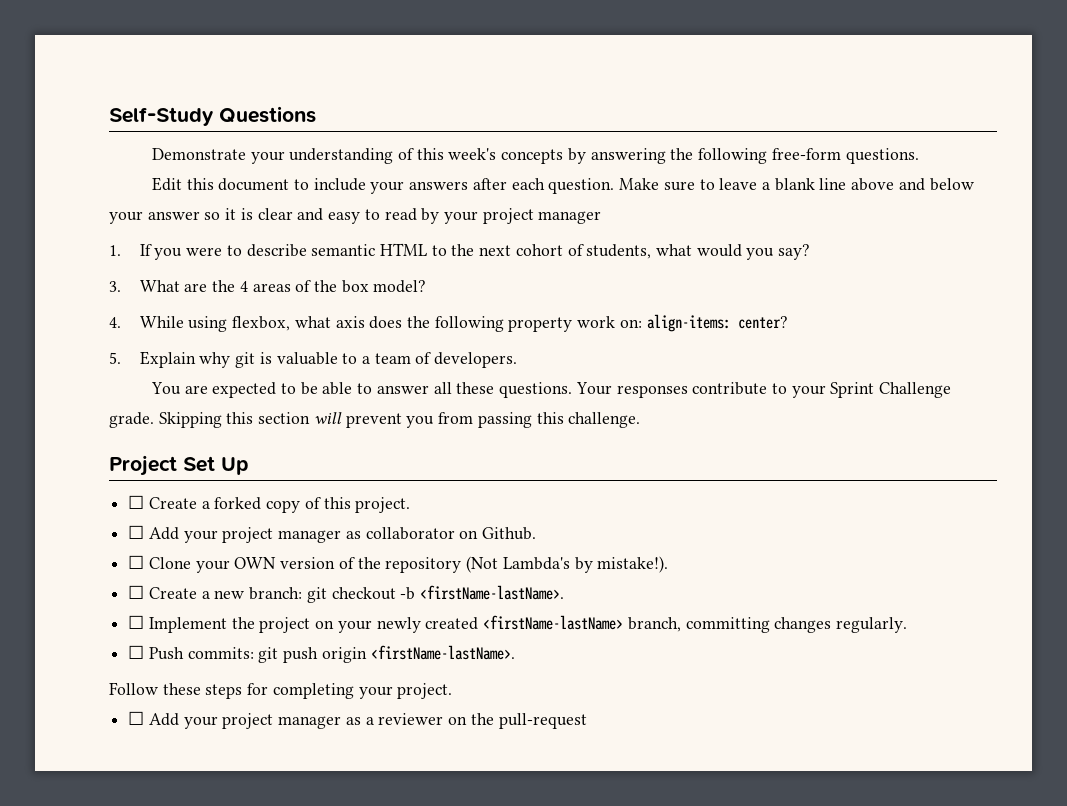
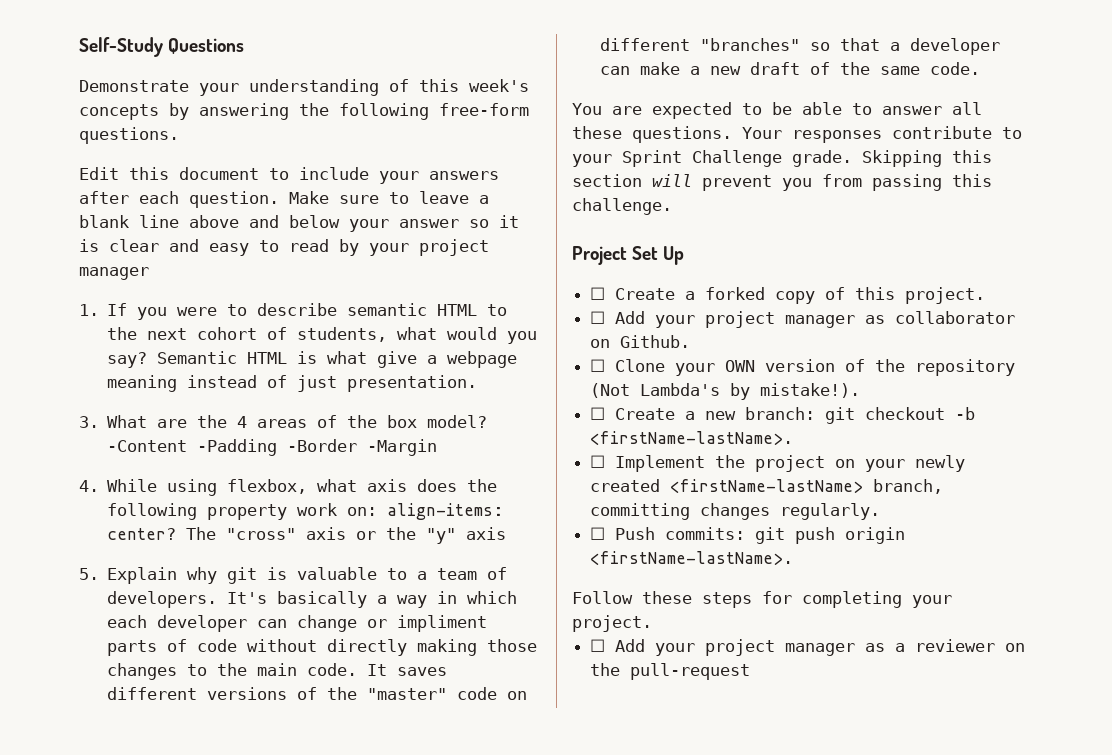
(811, 252) none -> [157,351,518,368] [107,375,478,392] Semantic HTML is what give a webpage meaning instead of just presentation.
(427, 286) none -> [107,439,438,456] -Content -Padding -Border -Margin
(788, 322) none -> [186,527,507,544] The "cross" axis or the "y" axis
(518, 360) none -> [227,591,518,608] [107,615,488,632] [107,639,538,656] [107,663,448,680] [107,687,528,700] [600,38,1001,55] [600,62,981,75] It's basically a way in which each developer can change or impliment parts of code without directly making those changes to the main code. It saves different versions of the "master" code on different "branches" so that a developer can make a new draft of the same code.

